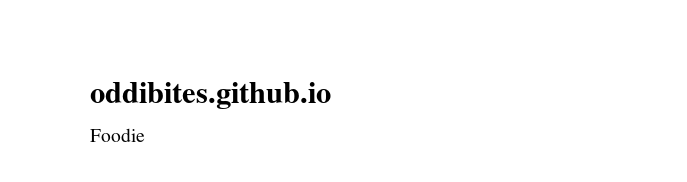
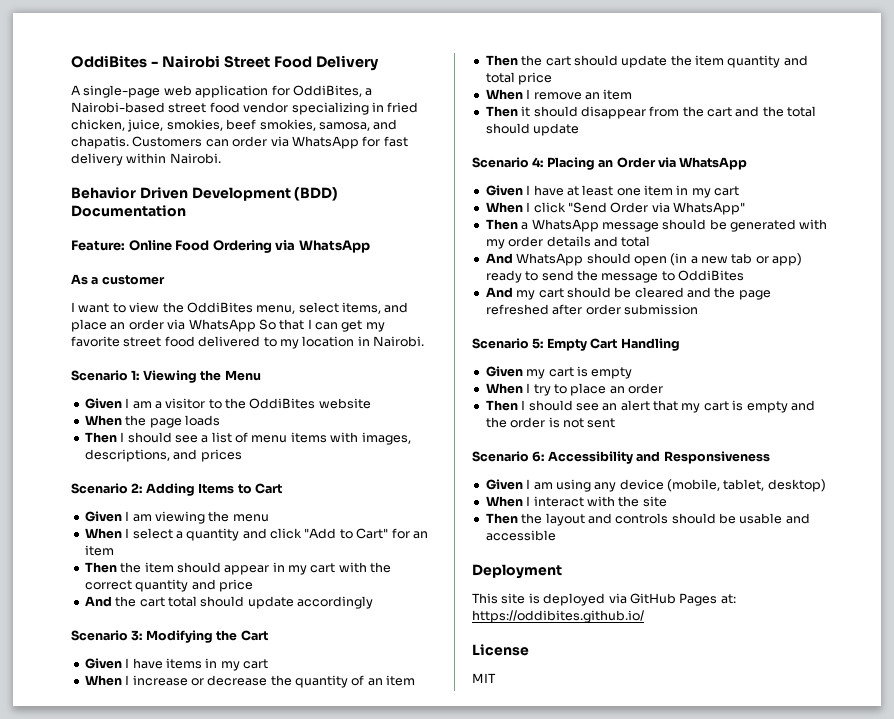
[90,82,331,109] [90,128,145,142] oddibites.github.io // Foodie -> [71,55,379,71] [71,85,373,98] [71,102,419,115] [71,119,398,132] [71,136,408,149] [71,153,221,166] [71,187,339,201] [71,205,186,217] [71,240,370,253] [71,274,165,285] [71,302,409,314] [71,319,385,332] [71,336,424,349] [71,370,261,383] [84,398,371,409] [84,415,220,428] [84,432,411,445] [84,449,242,462] [71,483,282,496] [84,511,269,524] [84,528,428,541] [84,545,114,556] [84,562,392,575] [84,579,253,592] [84,596,373,609] [71,630,268,643] [84,658,268,671] [84,675,416,688] [485,55,808,68] [485,72,553,85] [485,89,633,100] [485,106,817,119] [485,123,580,136] [472,157,748,170] [485,185,740,198] [485,202,745,215] [485,219,828,232] [485,236,651,249] [485,253,803,266] [485,270,744,283] [485,287,771,300] [485,304,698,315] [472,338,680,351] [485,366,633,379] [485,383,663,396] [485,400,815,413] [485,417,616,428] [472,451,770,464] [485,479,826,492] [485,496,667,507] [485,513,810,526] [485,530,556,541] [472,564,562,579] [472,593,736,606] [472,610,644,623] [472,644,529,656] [472,673,496,683] OddiBites - Nairobi Street Food Delivery // A single-page web application for OddiBites, a Nairobi-based street food vendor specializing in fried chicken, juice, smokies, beef smokies, samosa, and chapatis. Customers can order via WhatsApp for fast delivery within Nairobi. // Behavior Driven Development (BDD) Documentation // Feature: Online Food Ordering via WhatsApp // As a customer // I want to view the OddiBites menu, select items, and place an order via WhatsApp So that I can get my favorite street food delivered to my location in Nairobi. // Scenario 1: Viewing the Menu // Given I am a visitor to the OddiBites website // When the page loads // Then I should see a list of menu items with images, descriptions, and prices // Scenario 2: Adding Items to Cart // Given I am viewing the menu // When I select a quantity and click "Add to Cart" for an item // Then the item should appear in my cart with the correct quantity and price // And the cart total should update accordingly // Scenario 3: Modifying the Cart // Given I have items in my cart // When I increase or decrease the quantity of an item // Then the cart should update the item quantity and total price // When I remove an item // Then it should disappear from the cart and the total should update // Scenario 4: Placing an Order via WhatsApp // Given I have at least one item in my cart // When I click "Send Order via WhatsApp" // Then a WhatsApp message should be generated with my order details and total // And WhatsApp should open (in a new tab or app) ready to send the message to OddiBites // And my cart should be cleared and the page refreshed after order submission // Scenario 5: Empty Cart Handling // Given my cart is empty // When I try to place an order // Then I should see an alert that my cart is empty and the order is not sent // Scenario 6: Accessibility and Responsiveness // Given I am using any device (mobile, tablet, desktop) // When I interact with the site // Then the layout and controls should be usable and accessible // Deployment // This site is deployed via GitHub Pages at: https://oddibites.github.io/ // License // MIT

